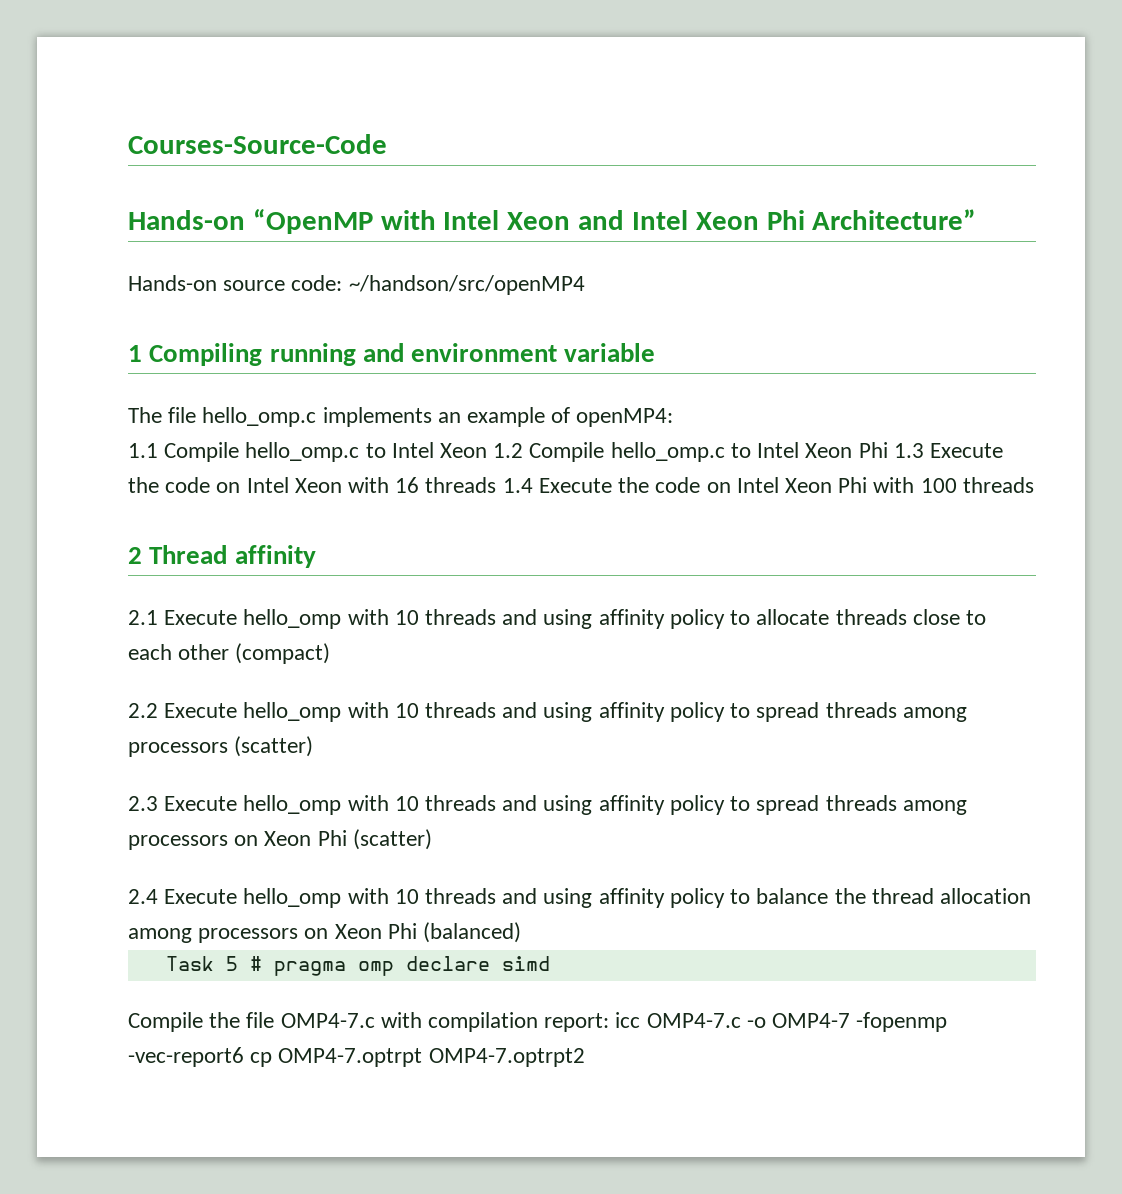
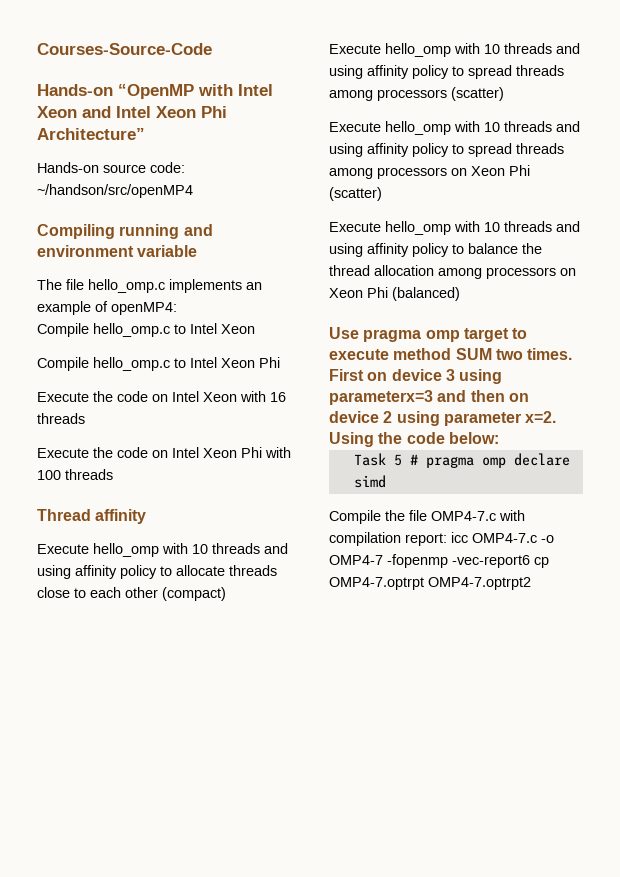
[128,345,142,362] 1 -> (193, 191) none
[128,442,524,462] 1.1 Compile hello_omp.c to Intel Xeon 1.2 -> [37,323,255,337] Compile hello_omp.c to Intel Xeon //
[893,443,924,458] 1.3 -> (280, 362) //
[502,478,533,493] 1.4 -> (85, 418) //
[128,547,142,564] 2 -> (113, 474) none
[128,610,158,625] 2.1 -> (147, 516) none
[128,703,158,718] 2.2 -> (226, 594) none
[128,796,158,811] 2.3 -> (504, 94) none
[128,889,158,904] 2.4 -> (382, 194) none
(522, 932) none -> [329,327,528,342] [329,348,573,360] [329,369,503,384] [329,390,529,405] [329,411,557,426] [329,432,499,447] // Use pragma omp target to execute method SUM two times. First on device 3 using parameterx=3 and then on device 2 using parameter x=2. Using the code below:

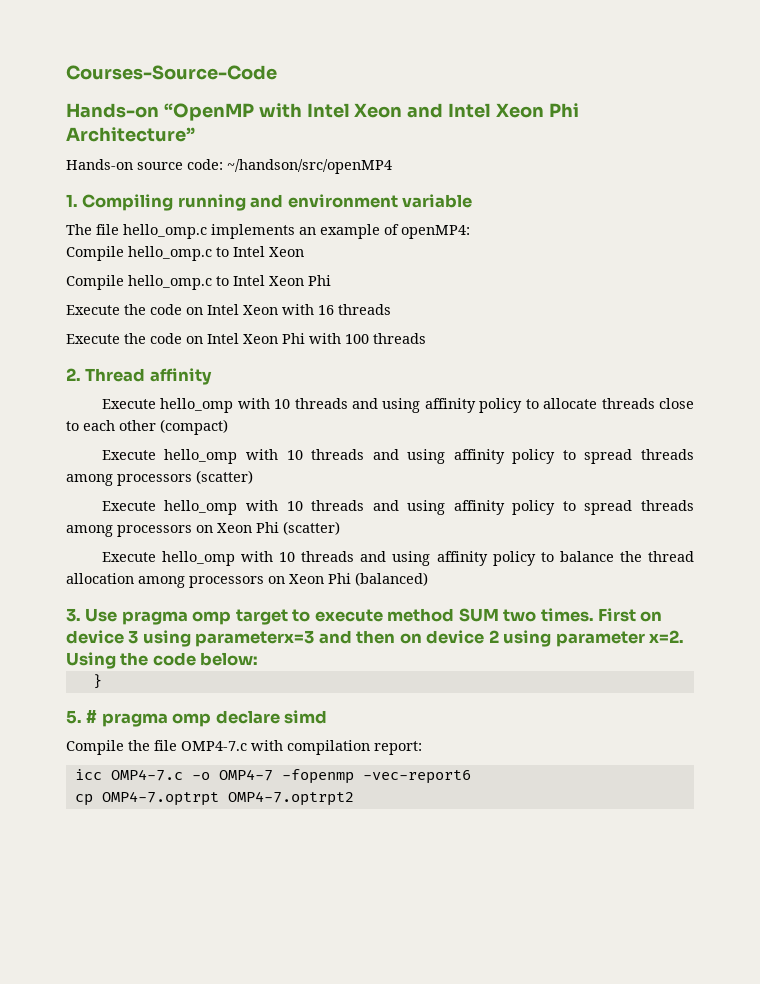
(193, 191) none -> [66,194,78,207] 1.
(113, 474) none -> [66,368,81,381] 2.
(460, 294) none -> [66,608,81,622] 3.
[353,453,402,466] Task 5 -> [92,674,102,689] [66,710,82,724] } // 5.
(447, 539) none -> (422, 748) //
(530, 561) none -> (471, 777) //

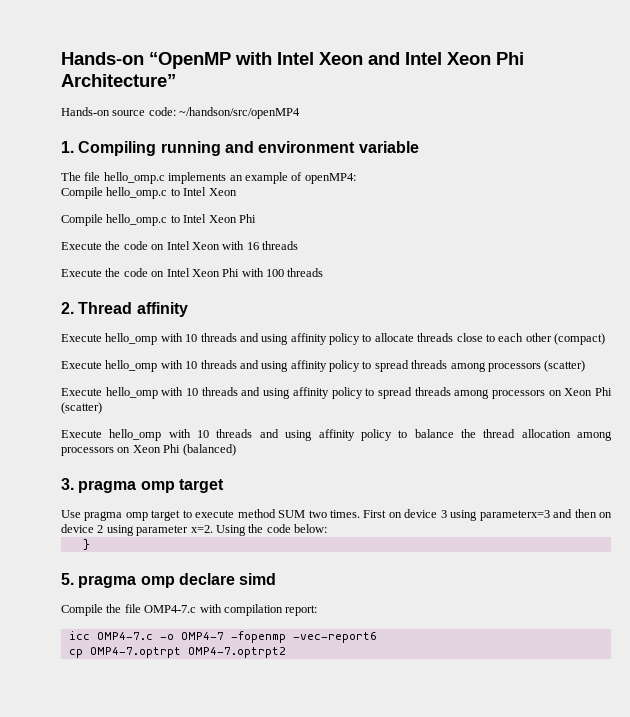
[66,65,277,80] Courses-Source-Code // -> (61, 58) none
(81, 615) none -> [78,479,224,493] pragma omp target //
[86,710,98,723] # -> (74, 579) none

